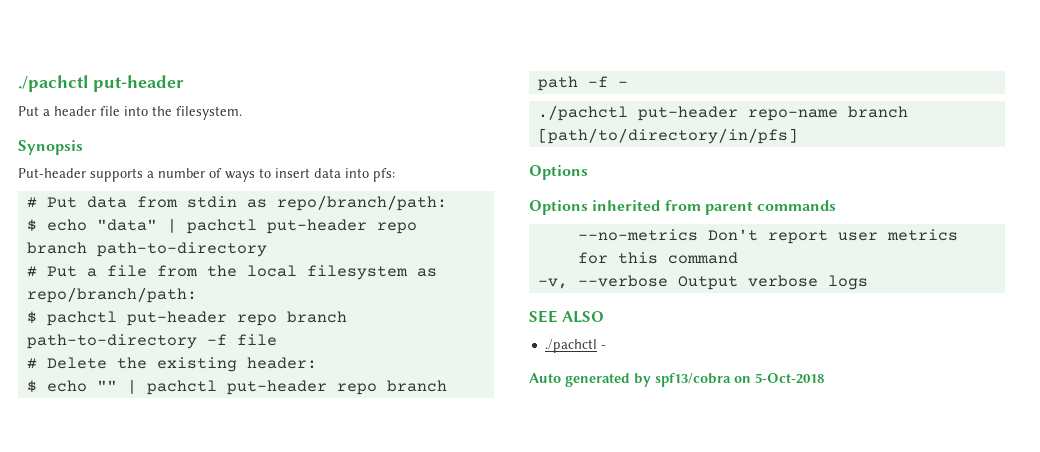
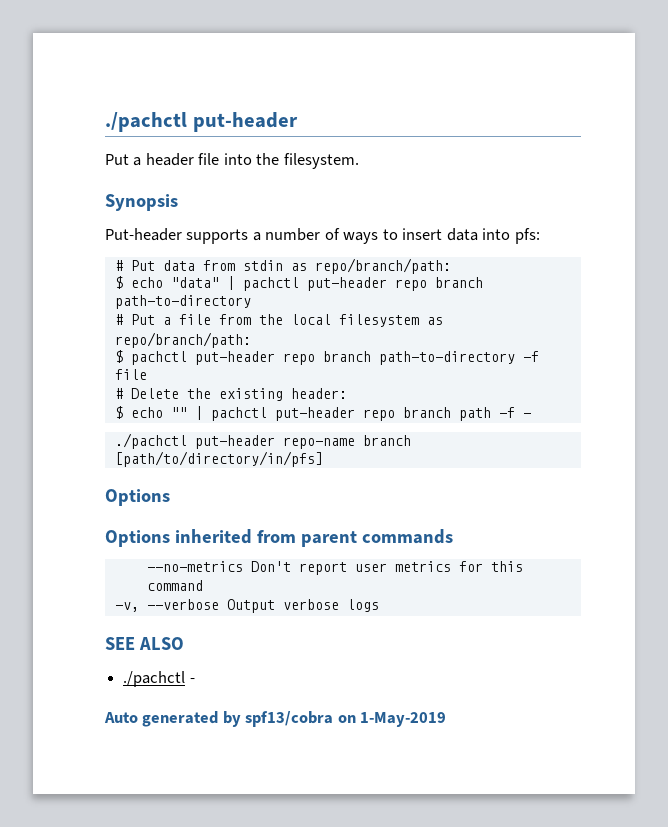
[755,373,824,384] 5-Oct-2018 -> [360,712,447,727] 1-May-2019

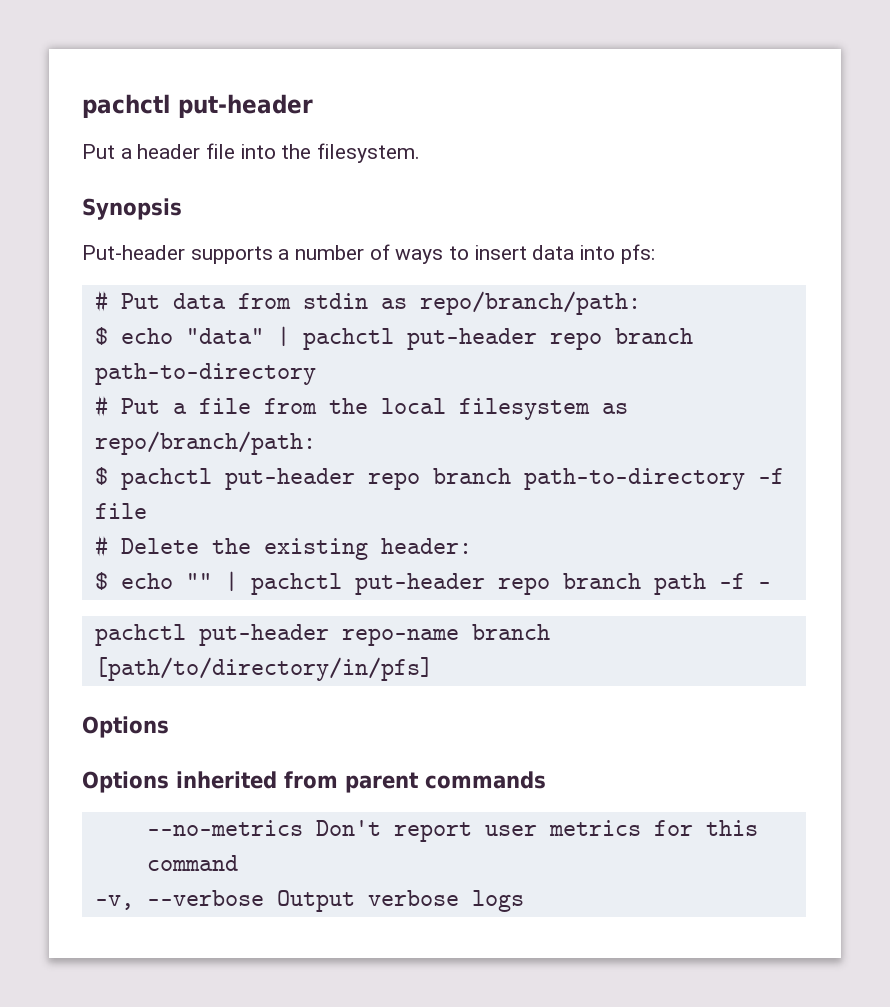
[105,112,187,132] ./pachctl -> [82,94,170,118] pachctl
[114,433,187,449] ./pachctl -> [94,624,186,646] pachctl
[105,637,184,650] [123,671,195,687] [104,711,447,727] // SEE ALSO // ./pachctl - // Auto generated by spf13/cobra on 1-May-2019 -> (524, 901) none

